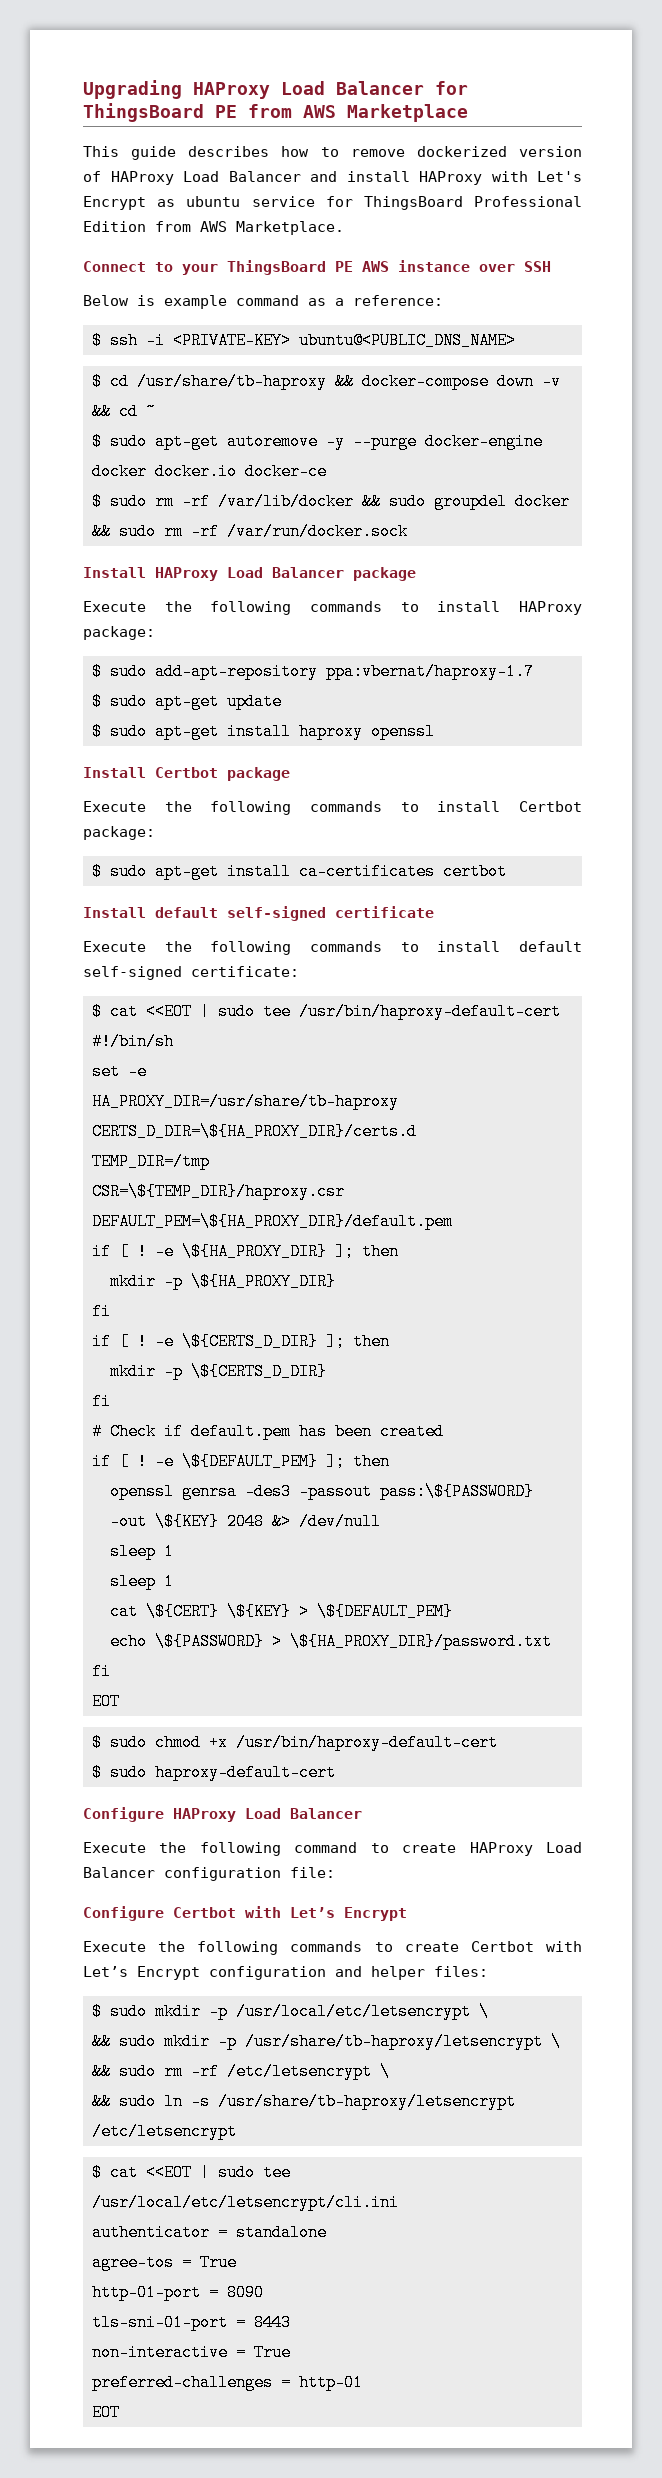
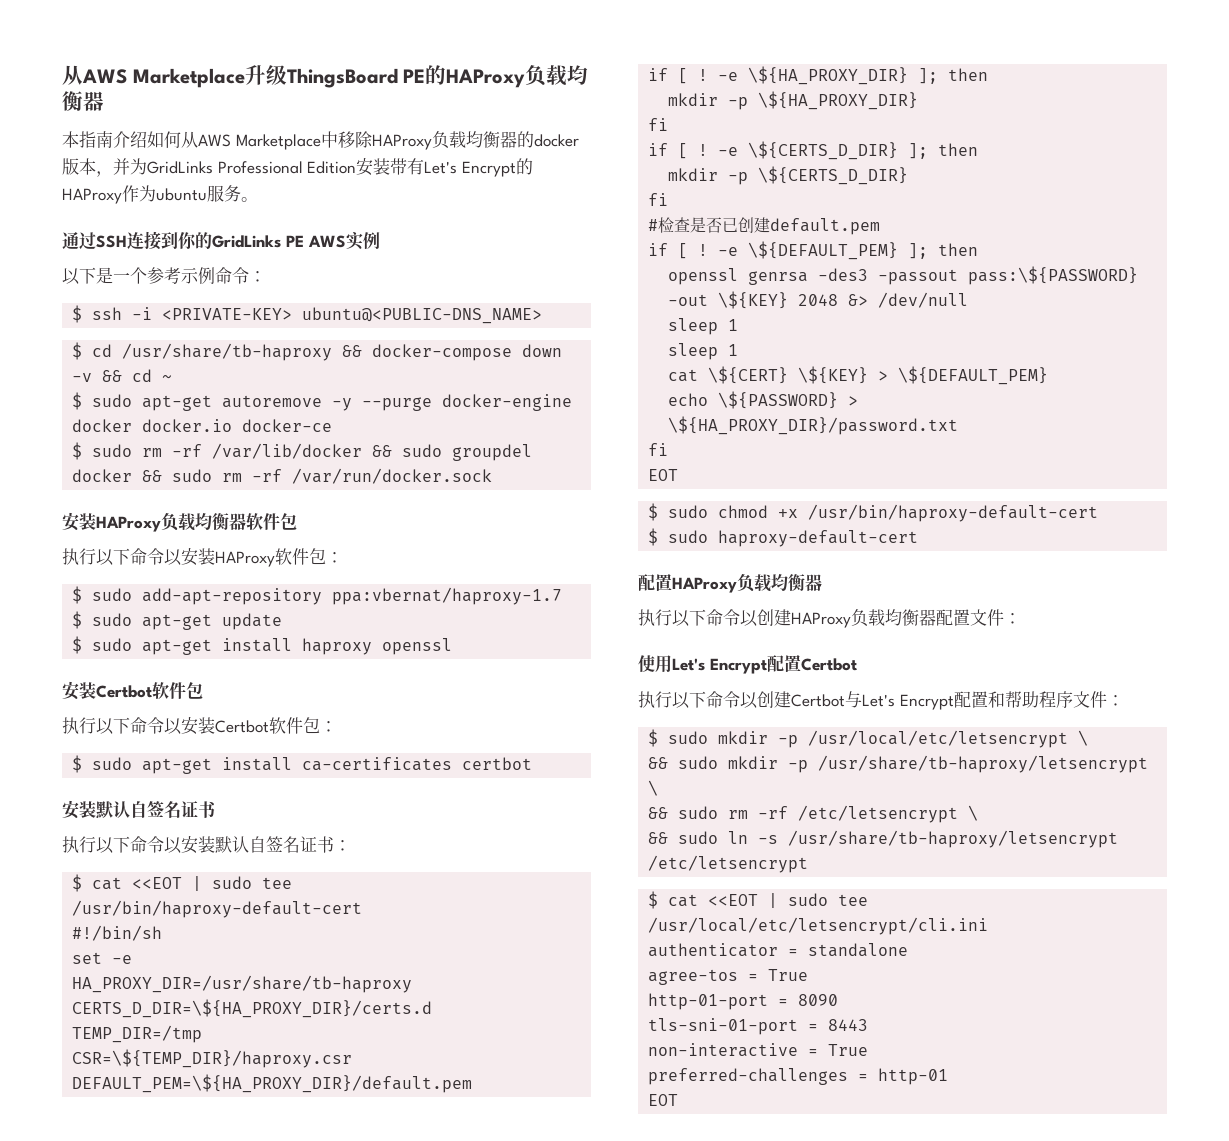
[83,80,468,99] [83,103,468,122] [83,146,582,160] [83,171,582,185] [83,196,582,210] [83,221,344,235] [83,260,551,275] [83,295,443,309] Upgrading HAProxy Load Balancer for ThingsBoard PE from AWS Marketplace // This guide describes how to remove dockerized version of HAProxy Load Balancer and install HAProxy with Let's Encrypt as ubuntu service for ThingsBoard Professional Edition from AWS Marketplace. // Connect to your ThingsBoard PE AWS instance over SSH // Below is example command as a reference: -> [62,65,589,88] [62,91,104,111] [62,131,579,150] [62,158,533,177] [62,185,258,204] [62,231,380,250] [62,267,266,285] 从AWS Marketplace升级ThingsBoard PE的HAProxy负载均衡器 // 本指南介绍如何从AWS Marketplace中移除HAProxy负载均衡器的docker版本，并为GridLinks Professional Edition安装带有Let's Encrypt的HAProxy作为ubuntu服务。 // 通过SSH连接到你的GridLinks PE AWS实例 // 以下是一个参考示例命令：
[298,332,516,349] ubuntu@<PUBLIC_DNS_NAME> -> [302,307,543,324] ubuntu@<PUBLIC-DNS_NAME>
[83,567,416,581] [83,601,582,615] [83,626,155,640] Install HAProxy Load Balancer package // Execute the following commands to install HAProxy package: -> [62,512,297,532] [62,548,343,567] 安装HAProxy负载均衡器软件包 // 执行以下命令以安装HAProxy软件包：
[83,767,290,781] [83,801,582,815] [83,826,155,840] Install Certbot package // Execute the following commands to install Certbot package: -> [62,681,203,700] [62,717,337,735] 安装Certbot软件包 // 执行以下命令以安装Certbot软件包：
[83,906,434,921] [83,941,582,955] [83,966,299,980] Install default self-signed certificate // Execute the following commands to install default self-signed certificate: -> [62,800,216,819] [62,836,351,854] 安装默认自签名证书 // 执行以下命令以安装默认自签名证书：
[109,1423,444,1440] Check if default.pem has been created -> [658,217,881,235] 检查是否已创建default.pem
[83,1807,362,1822] [83,1842,582,1856] [83,1867,335,1881] [83,1906,407,1921] [83,1941,583,1955] [83,1966,488,1980] Configure HAProxy Load Balancer // Execute the following command to create HAProxy Load Balancer configuration file: // Configure Certbot with Let’s Encrypt // Execute the following commands to create Certbot with Let’s Encrypt configuration and helper files: -> [638,573,822,593] [638,609,1021,628] [638,655,857,674] [638,691,1124,710] 配置HAProxy负载均衡器 // 执行以下命令以创建HAProxy负载均衡器配置文件： // 使用Let's Encrypt配置Certbot // 执行以下命令以创建Certbot与Let's Encrypt配置和帮助程序文件：

